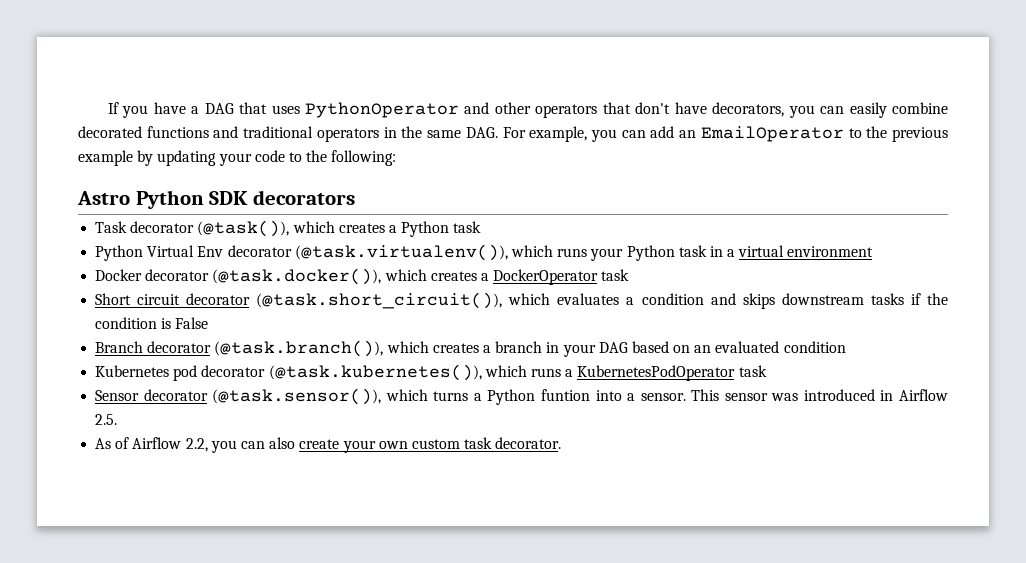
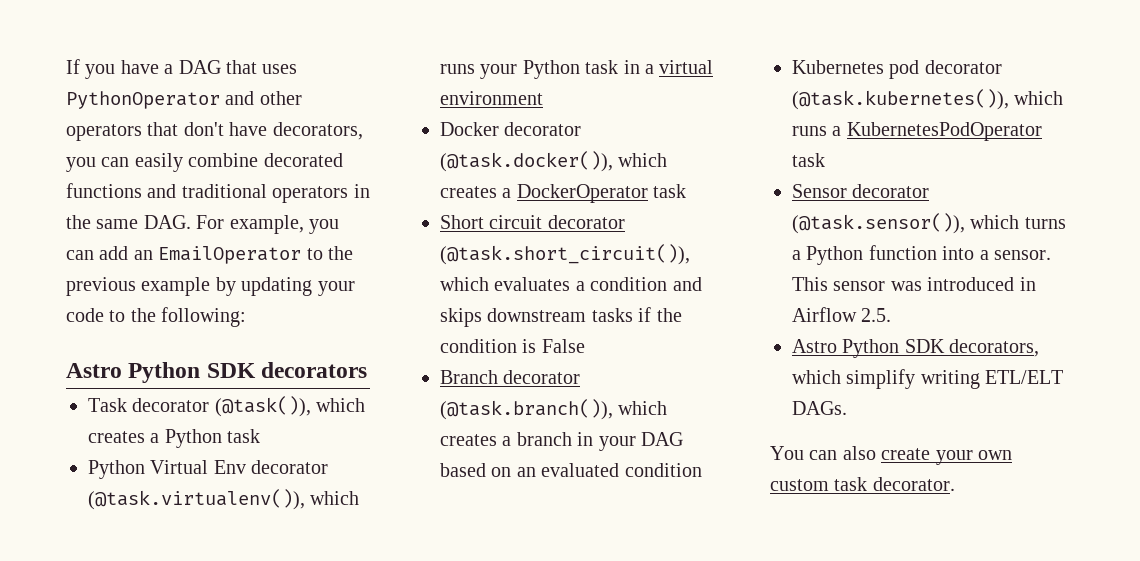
[540,389,590,401] funtion -> [868,245,937,260] function
[95,437,237,453] As of Airflow 2.2, you -> [792,339,1040,358] [792,369,1064,389] [792,401,847,415] [770,446,804,460] Astro Python SDK decorators, which simplify writing ETL/ELT DAGs. // You

